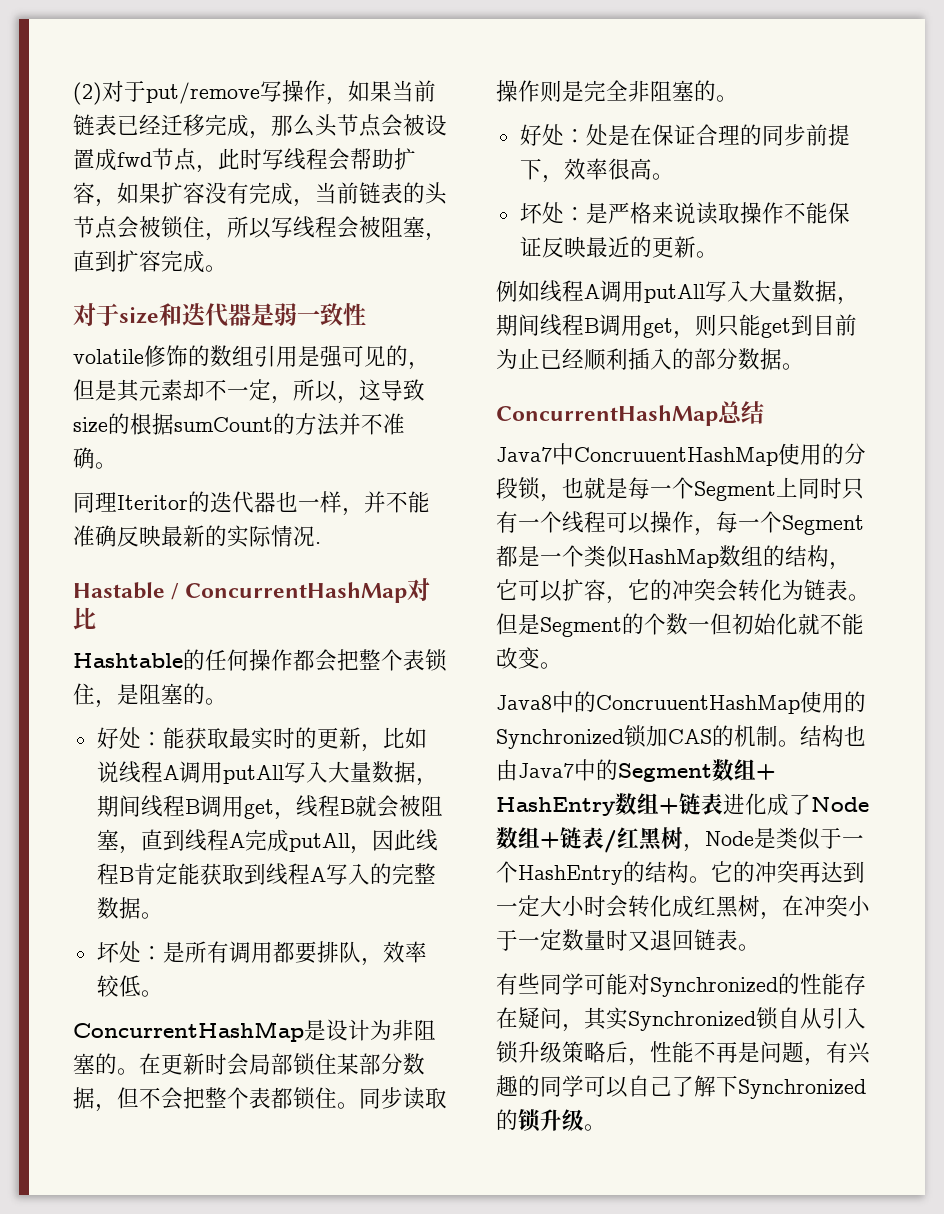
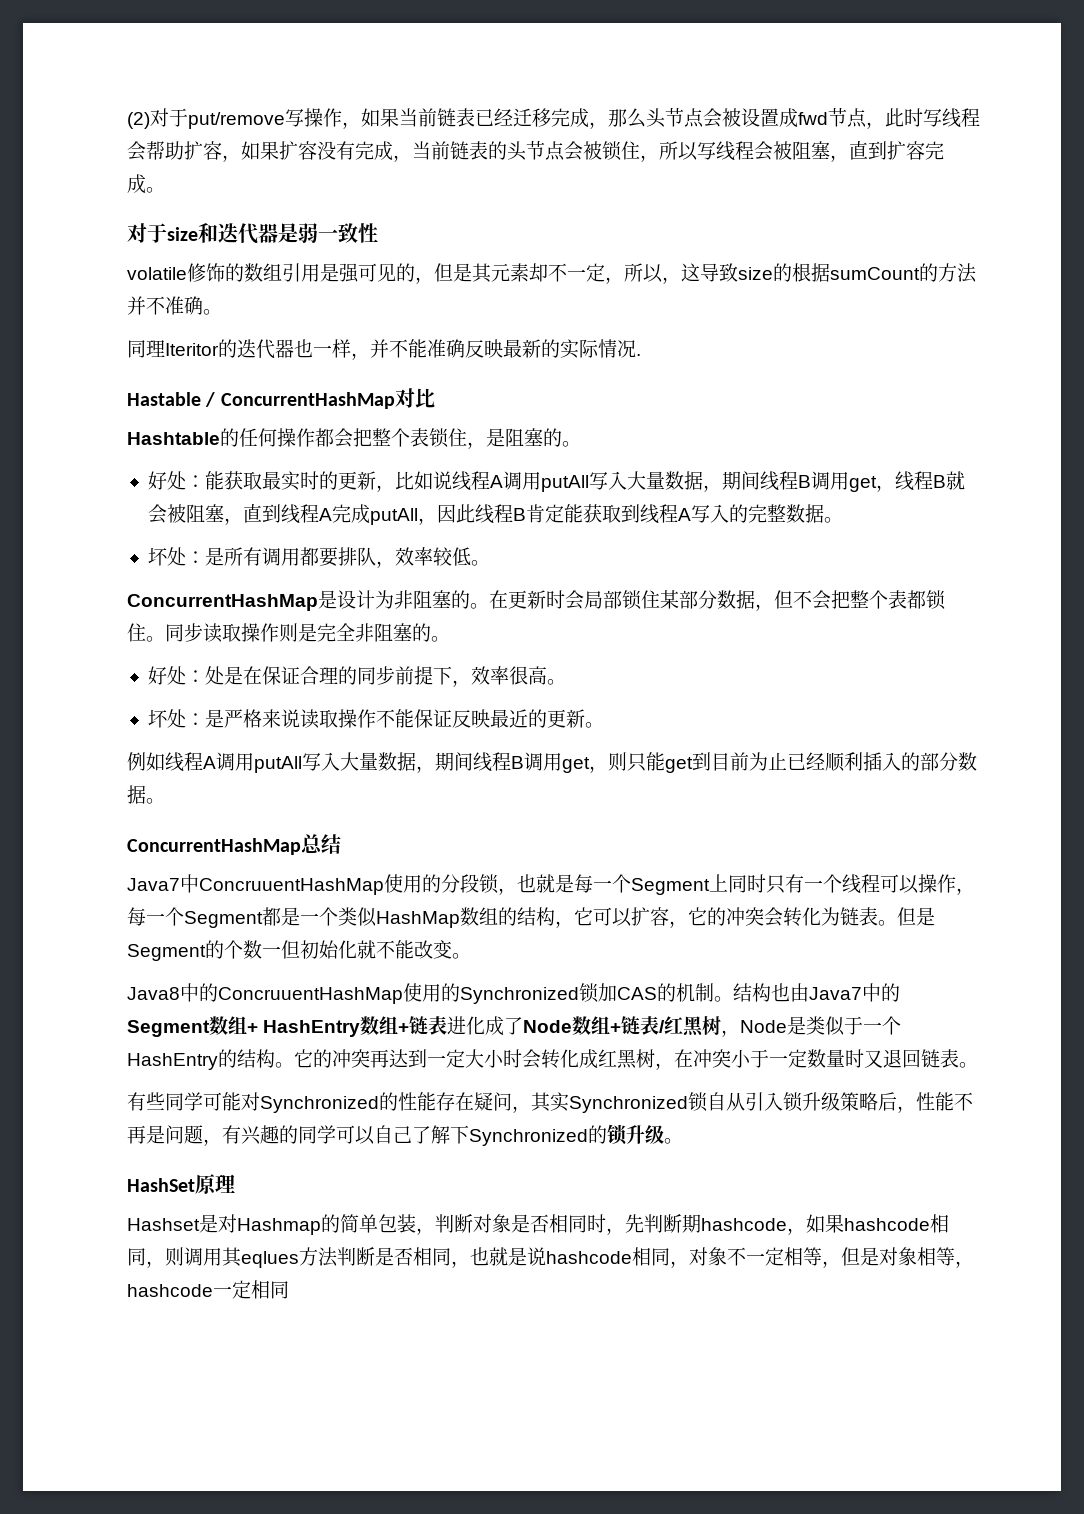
(606, 1127) none -> [127,1174,235,1194] [127,1214,949,1235] [127,1247,974,1268] [127,1280,289,1299] // HashSet原理 // Hashset是对Hashmap的简单包装，判断对象是否相同时，先判断期hashcode，如果hashcode相同，则调用其eqlues方法判断是否相同，也就是说hashcode相同，对象不一定相等，但是对象相等，hashcode一定相同

